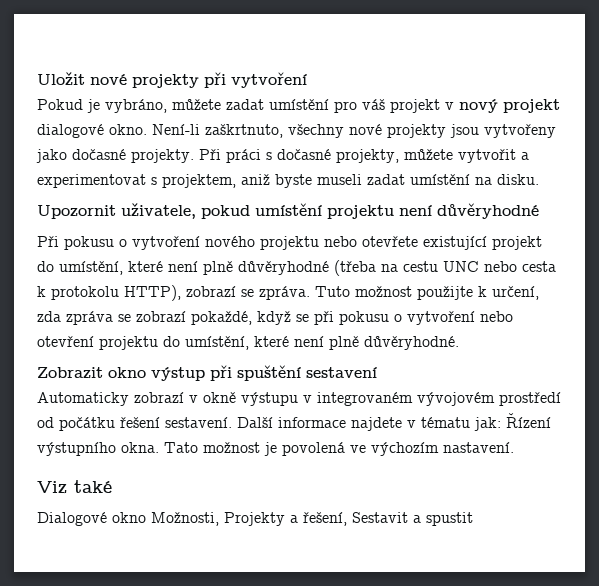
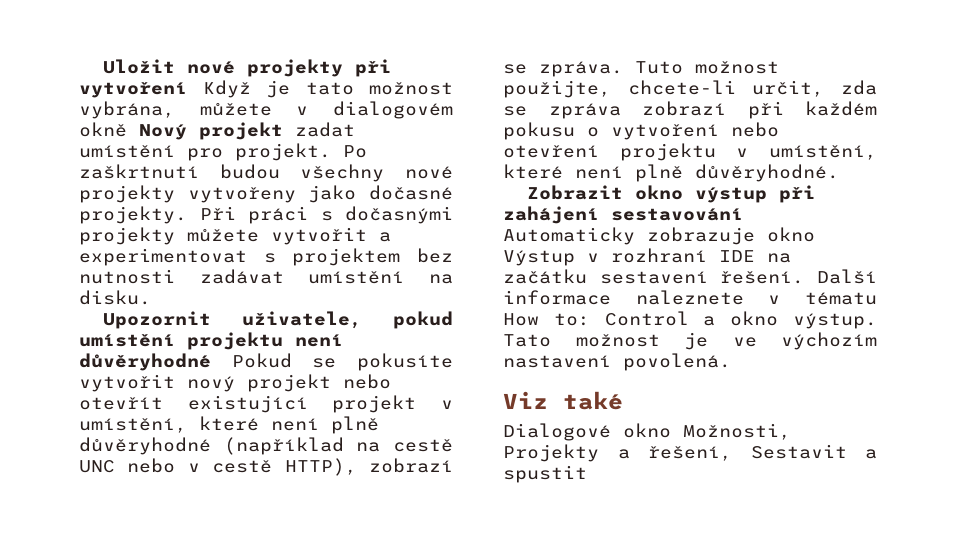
[37,99,560,113] [37,124,283,138] // Pokud je vybráno, můžete zadat umístění pro váš projekt v nový projekt dialogové okno. Není-li zaškrtnuto, -> [202,80,453,98] [79,101,453,119] [79,122,355,140] [79,143,367,161] [79,164,280,179] Když je tato možnost vybrána, můžete v dialogovém okně Nový projekt zadat umístění pro projekt. Po zaškrtnutí budou
[450,124,479,138] jsou -> (175, 194) none
[277,149,399,163] dočasné projekty, -> [345,206,453,224] [79,227,175,245] dočasnými projekty
[162,174,405,188] projektem, aniž byste museli zadat -> [292,248,453,266] [79,269,284,284] projektem bez nutnosti zadávat
[37,236,418,250] // Při pokusu o vytvoření nového projektu nebo otevřete -> [231,353,453,371] [79,374,391,392] [79,397,163,410] Pokud se pokusíte vytvořit nový projekt nebo otevřít
[37,261,54,272] do -> [441,400,453,409] v
[334,260,556,276] [37,286,119,300] (třeba na cestu UNC nebo cesta k protokolu -> [223,437,453,455] [79,458,273,473] (například na cestě UNC nebo v cestě
[417,286,539,300] [37,311,334,325] použijte k určení, zda zpráva se zobrazí pokaždé, když se při -> [503,80,877,98] [503,101,877,119] použijte, chcete-li určit, zda se zpráva zobrazí při každém
[163,336,180,347] do -> [736,148,749,157] v
[237,365,377,381] [37,392,561,406] [37,417,232,431] spuštění sestavení // Automaticky zobrazí v okně výstupu v integrovaném vývojovém prostředí od počátku řešení sestavení. -> [503,206,743,224] [503,227,815,245] [503,248,791,266] [503,269,805,284] zahájení sestavování Automaticky zobrazuje okno Výstup v rozhraní IDE na začátku sestavení řešení.
[351,417,402,431] najdete -> [635,290,744,305] naleznete
[474,413,551,431] [37,442,159,456] jak: Řízení výstupního okna. -> [503,311,877,329] How to: Control a okno výstup.
[282,442,345,456] povolená -> (708, 341) none
[443,442,514,453] nastavení. -> [503,353,731,371] nastavení povolená.

